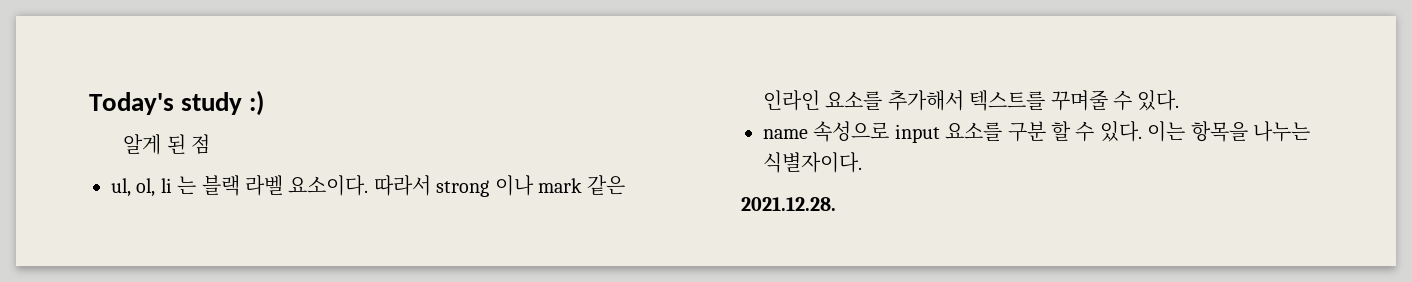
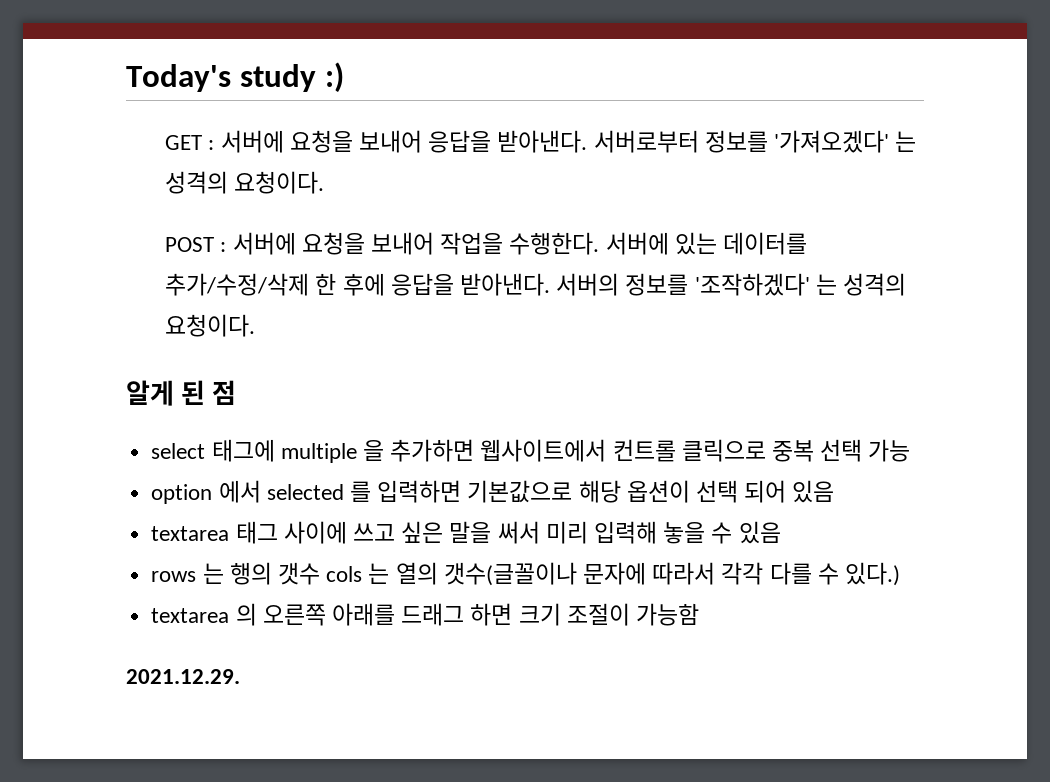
[123,134,211,155] [111,175,626,197] [763,90,1180,111] [763,121,1310,143] [763,152,862,173] [741,197,836,211] 알게 된 점 // ul, ol, li 는 블랙 라벨 요소이다. 따라서 strong 이나 mark 같은 인라인 요소를 추가해서 텍스트를 꾸며줄 수 있다. // name 속성으로 input 요소를 구분 할 수 있다. 이는 항목을 나누는 식별자이다. // 2021.12.28. -> [165,130,917,153] [165,171,325,194] [165,232,808,255] [165,273,907,296] [165,314,256,337] [126,380,237,406] [151,439,911,463] [151,480,835,504] [151,521,781,544] [151,562,901,586] [151,603,699,626] [126,669,240,684] GET : 서버에 요청을 보내어 응답을 받아낸다. 서버로부터 정보를 '가져오겠다' 는 성격의 요청이다. // POST : 서버에 요청을 보내어 작업을 수행한다. 서버에 있는 데이터를 추가/수정/삭제 한 후에 응답을 받아낸다. 서버의 정보를 '조작하겠다' 는 성격의 요청이다. // 알게 된 점 // select 태그에 multiple 을 추가하면 웹사이트에서 컨트롤 클릭으로 중복 선택 가능 // option 에서 selected 를 입력하면 기본값으로 해당 옵션이 선택 되어 있음 // textarea 태그 사이에 쓰고 싶은 말을 써서 미리 입력해 놓을 수 있음 // rows 는 행의 갯수 cols 는 열의 갯수(글꼴이나 문자에 따라서 각각 다를 수 있다.) // textarea 의 오른쪽 아래를 드래그 하면 크기 조절이 가능함 // 2021.12.29.

